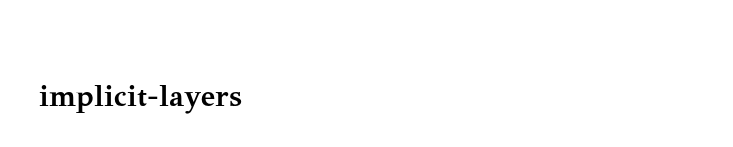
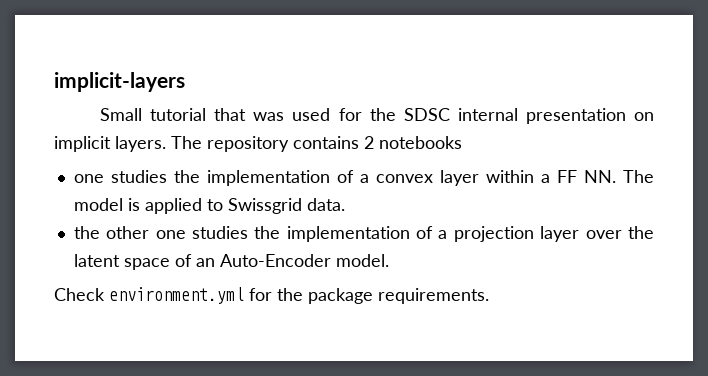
(242, 99) none -> [100,108,654,124] [54,136,462,152] [73,170,654,186] [73,198,345,214] [73,226,654,242] [73,254,389,270] [54,287,489,304] // Small tutorial that was used for the SDSC internal presentation on implicit layers. The repository contains 2 notebooks // one studies the implementation of a convex layer within a FF NN. The model is applied to Swissgrid data. // the other one studies the implementation of a projection layer over the latent space of an Auto-Encoder model. // Check environment.yml for the package requirements.

